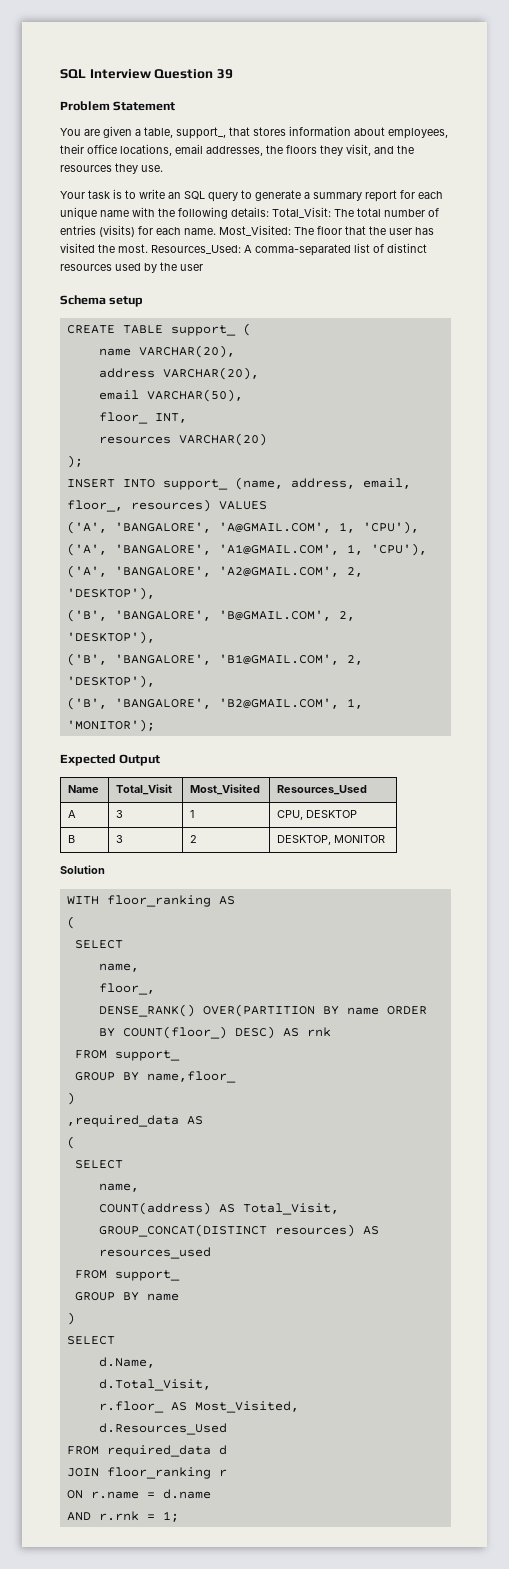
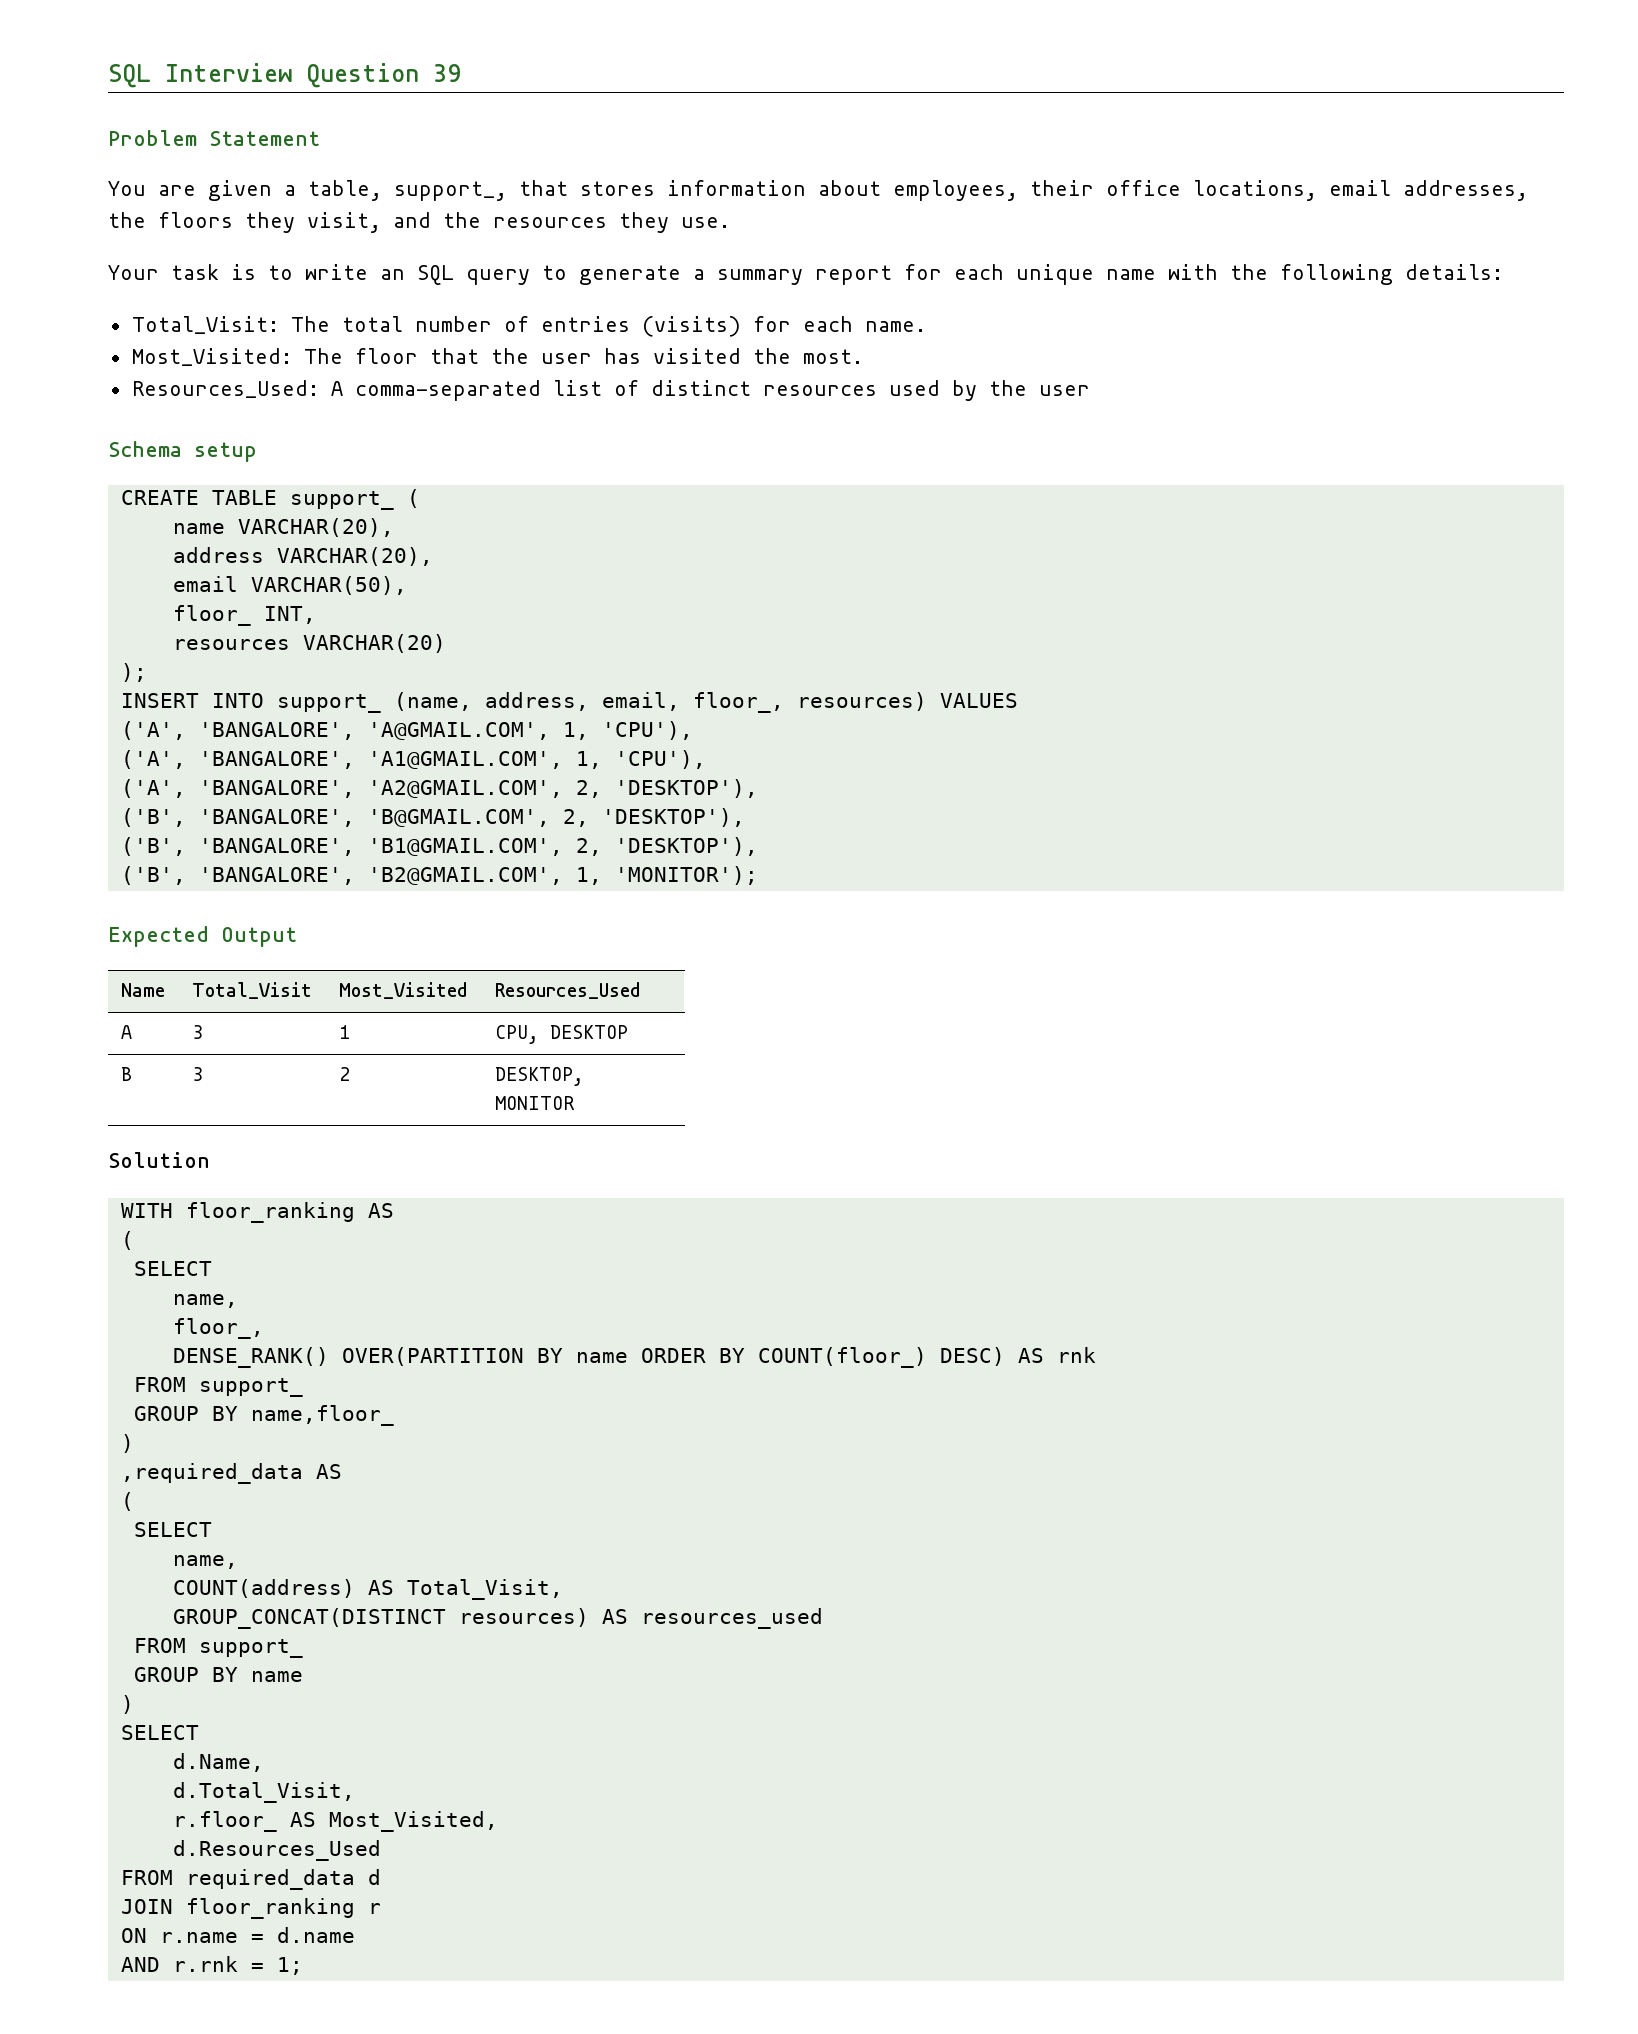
(269, 212) none -> (1503, 272) //
(216, 231) none -> (926, 326) //
(148, 248) none -> (863, 356) //

